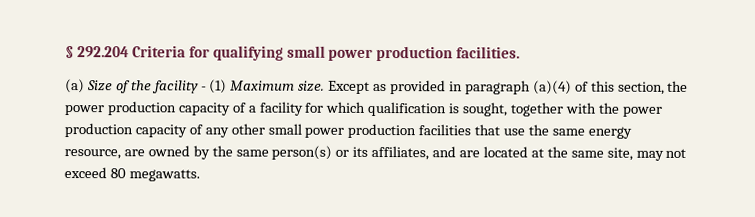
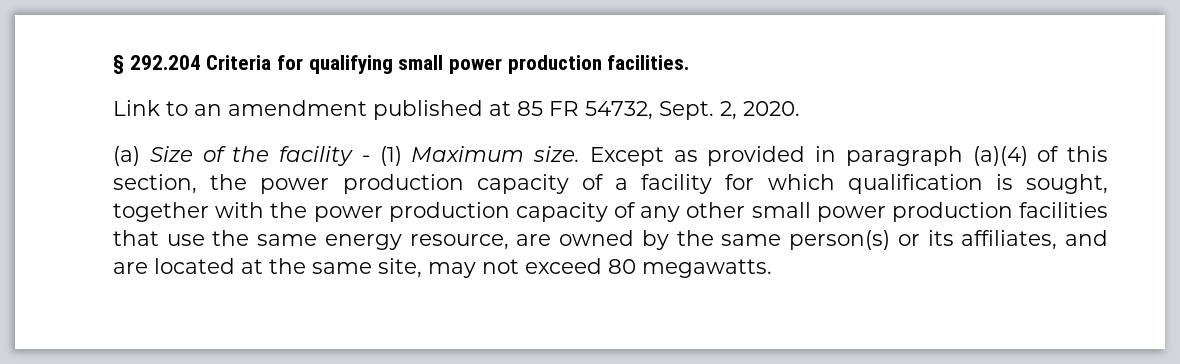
(521, 52) none -> [113,100,800,120] // Link to an amendment published at 85 FR 54732, Sept. 2, 2020.

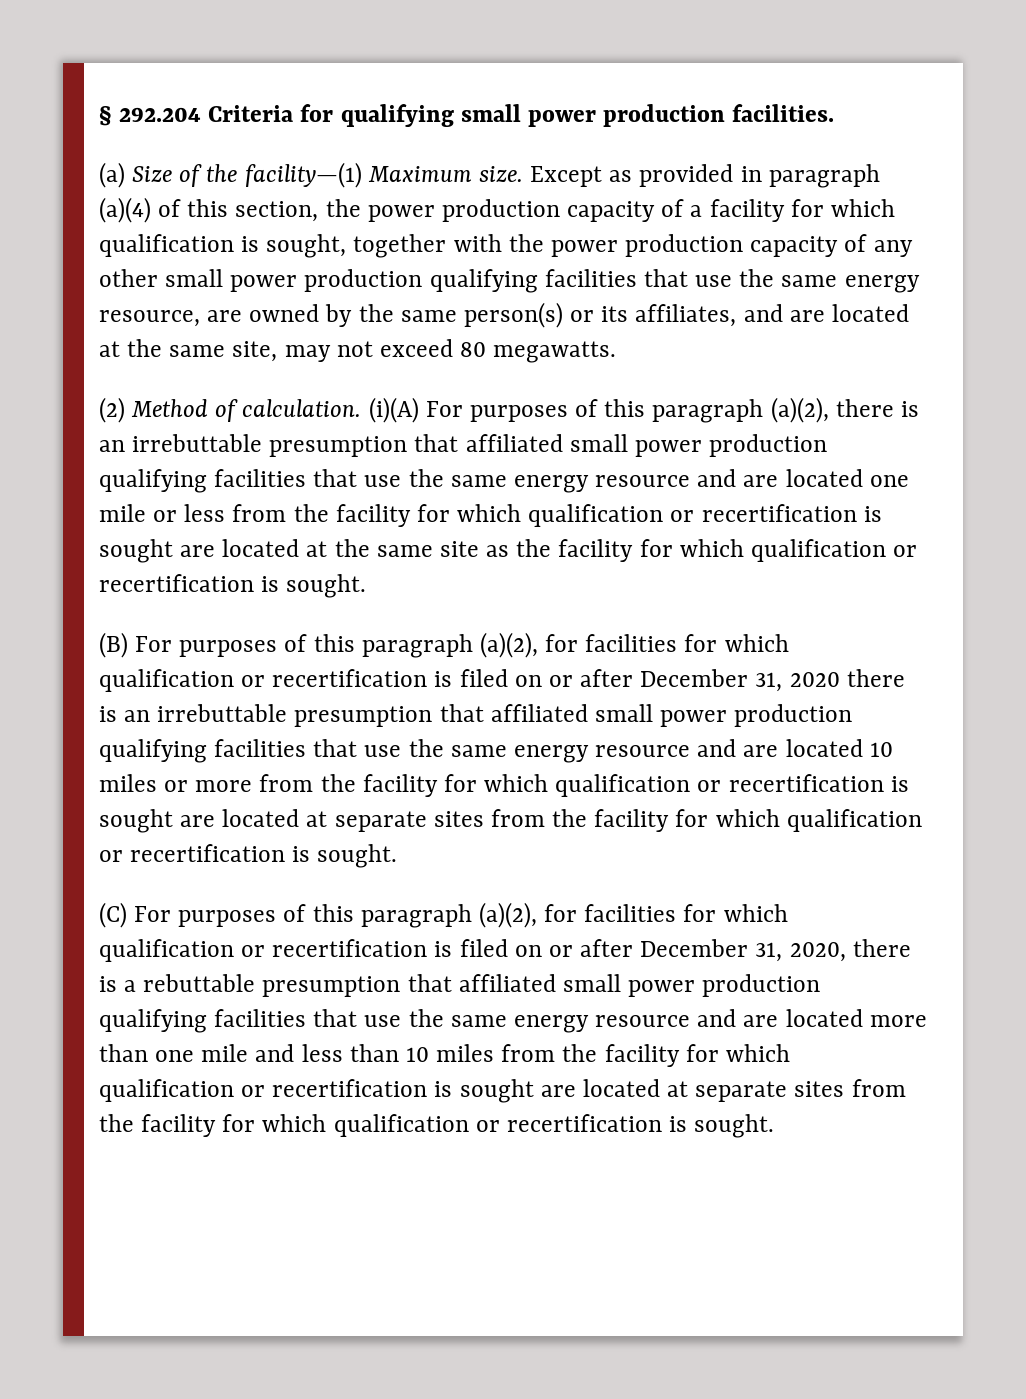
[113,100,800,120] // Link to an amendment published at 85 FR 54732, Sept. 2, 2020. -> (835, 113) none
[279,146,402,166] facility - (1) -> [244,162,362,188] facility—(1)
(1013, 212) none -> [429,269,538,293] qualifying
(772, 268) none -> [99,397,919,423] [99,434,828,457] [99,469,909,493] [99,504,882,527] [99,539,918,563] [99,574,367,598] [99,632,789,658] [99,669,905,692] [99,704,853,727] [99,739,893,763] [99,774,909,797] [99,809,922,833] [99,844,398,868] [99,902,788,928] [99,939,911,962] [99,974,821,997] [99,1009,927,1033] [99,1044,790,1067] [99,1079,906,1103] [99,1114,775,1138] // (2) Method of calculation. (i)(A) For purposes of this paragraph (a)(2), there is an irrebuttable presumption that affiliated small power production qualifying facilities that use the same energy resource and are located one mile or less from the facility for which qualification or recertification is sought are located at the same site as the facility for which qualification or recertification is sought. // (B) For purposes of this paragraph (a)(2), for facilities for which qualification or recertification is filed on or after December 31, 2020 there is an irrebuttable presumption that affiliated small power production qualifying facilities that use the same energy resource and are located 10 miles or more from the facility for which qualification or recertification is sought are located at separate sites from the facility for which qualification or recertification is sought. // (C) For purposes of this paragraph (a)(2), for facilities for which qualification or recertification is filed on or after December 31, 2020, there is a rebuttable presumption that affiliated small power production qualifying facilities that use the same energy resource and are located more than one mile and less than 10 miles from the facility for which qualification or recertification is sought are located at separate sites from the facility for which qualification or recertification is sought.

